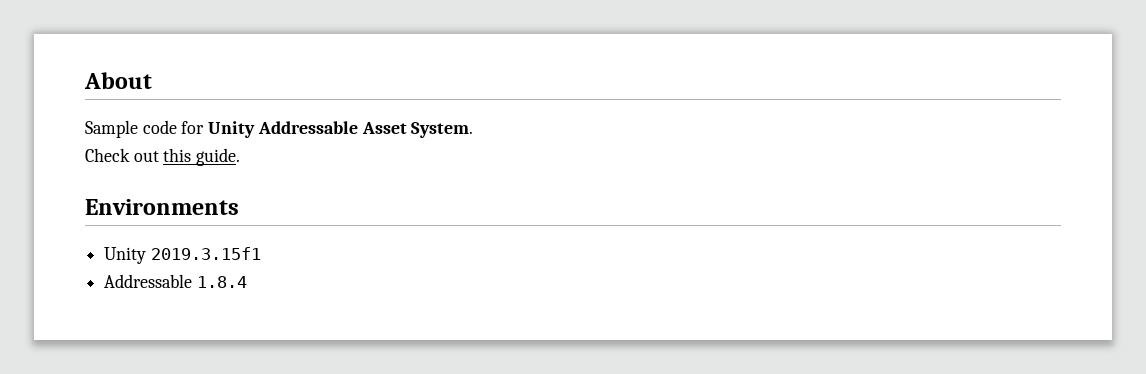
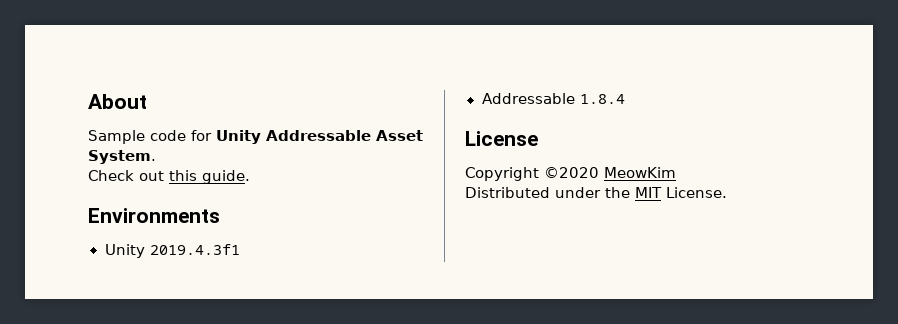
[150,247,261,260] 2019.3.15f1 -> [149,244,240,255] 2019.4.3f1
(247, 282) none -> [465,131,538,146] [465,167,676,181] [465,187,727,198] // License // Copyright ©2020 MeowKim // Distributed under the MIT License.

